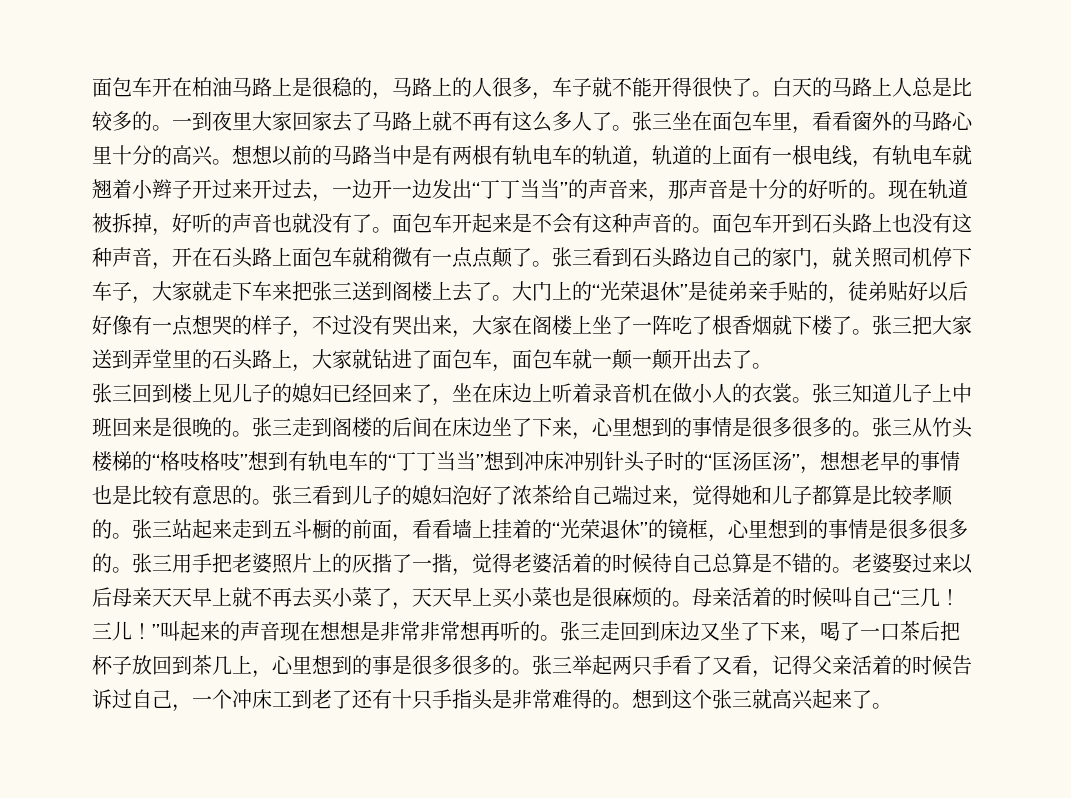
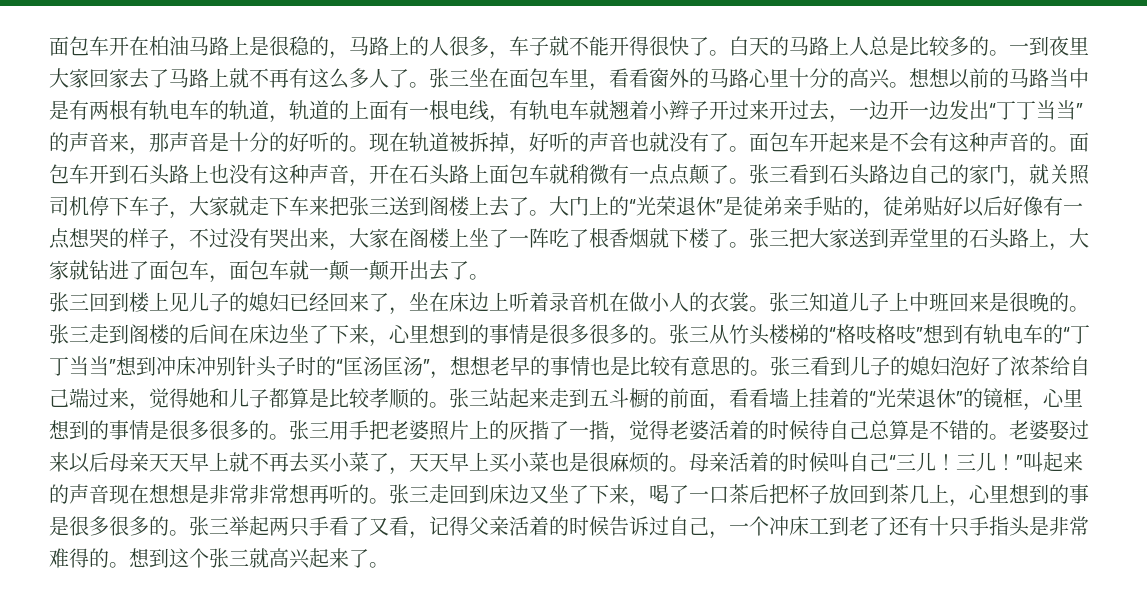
[920,588,940,607] 几 -> [916,452,936,472] 儿

